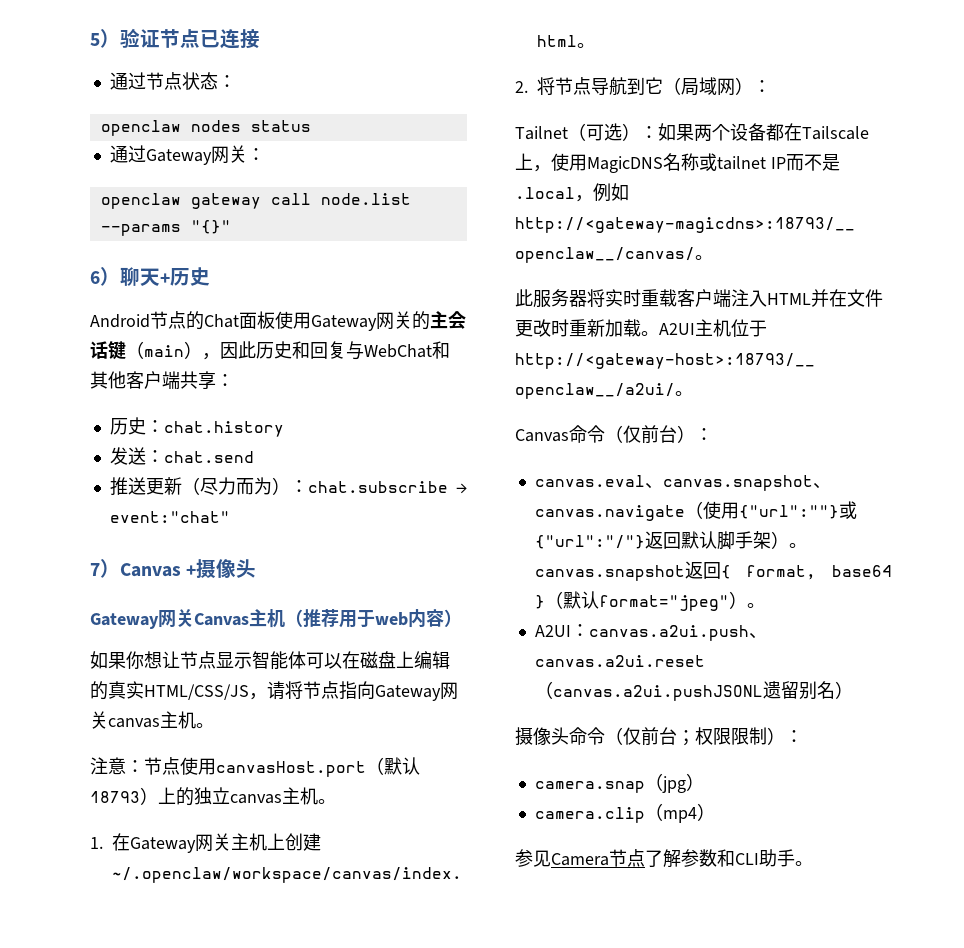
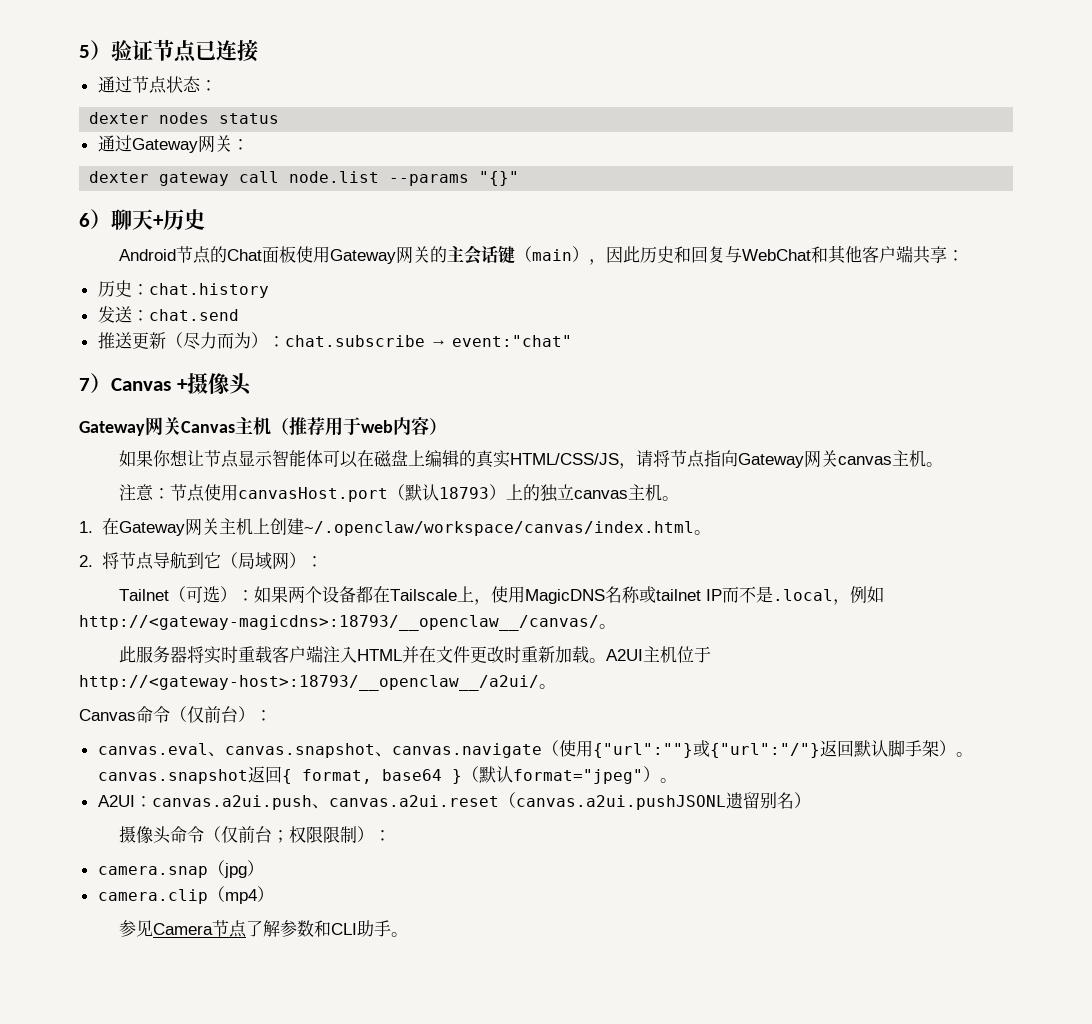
[100,120,181,136] openclaw -> [89,112,150,124] dexter
[100,193,181,209] openclaw -> [89,171,150,183] dexter

